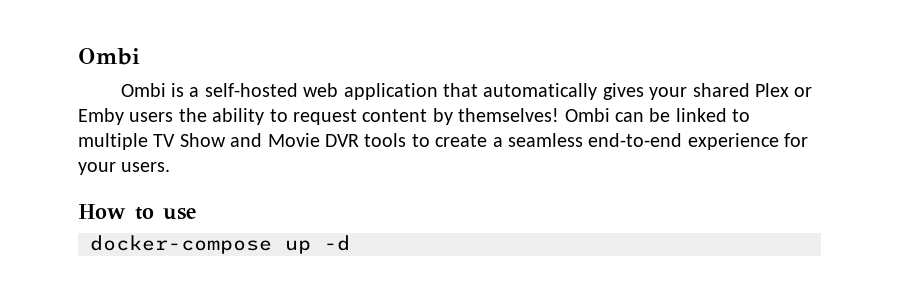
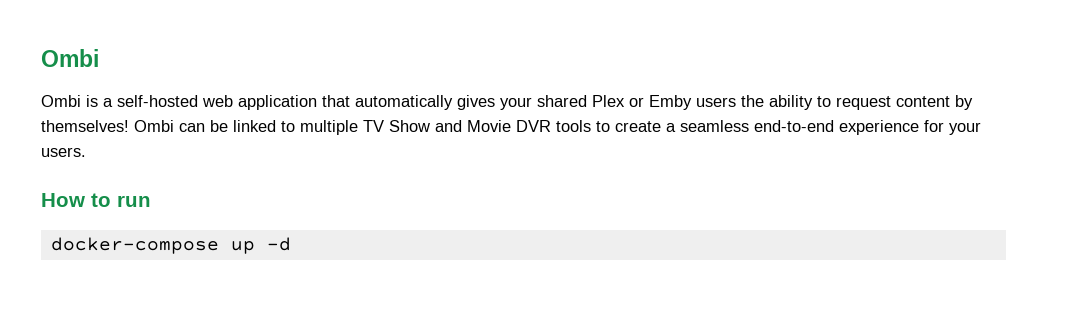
[163,208,197,220] use -> [117,195,151,207] run

